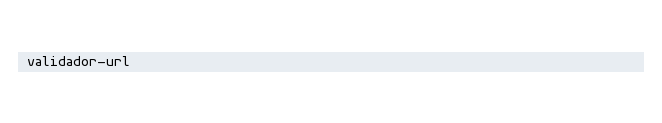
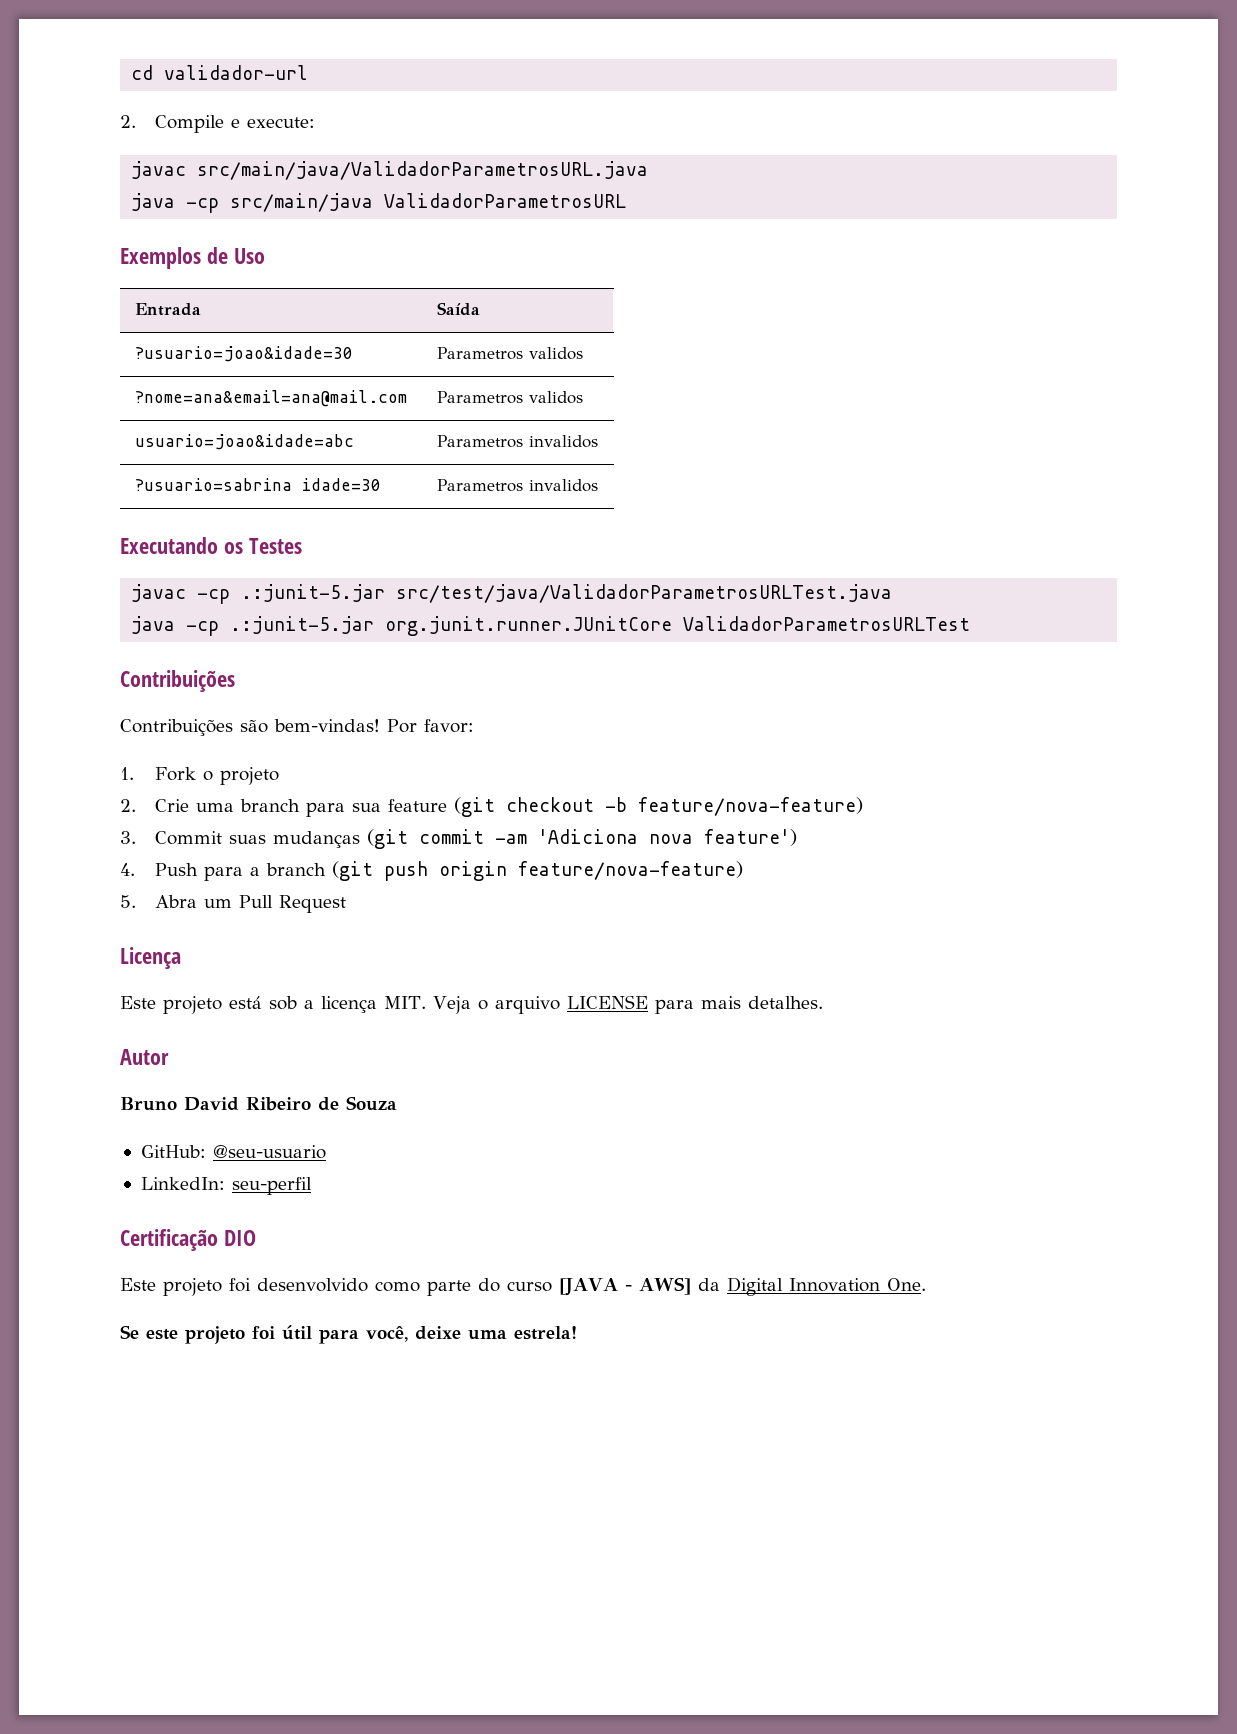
(26, 61) none -> [131,65,154,80] cd
(130, 61) none -> [120,115,316,133] [131,161,649,180] [131,193,627,213] [120,247,265,269] [134,303,201,316] [436,302,480,316] [134,346,353,362] [436,347,583,360] [134,390,407,407] [436,391,583,404] [134,434,354,450] [436,435,598,448] [134,478,381,491] [436,479,598,492] [120,537,302,554] [131,584,893,604] [131,616,971,636] [120,670,235,692] [120,719,474,736] [120,767,280,785] [120,797,864,817] [120,829,798,849] [120,861,744,881] [120,895,347,913] [120,947,181,969] [120,995,823,1014] [120,1049,169,1065] [120,1096,397,1111] [140,1145,326,1159] [140,1177,312,1195] [120,1229,256,1251] [120,1277,926,1296] [120,1325,577,1344] // 2. Compile e execute: // javac src/main/java/ValidadorParametrosURL.java // java -cp src/main/java ValidadorParametrosURL // Exemplos de Uso // Entrada | Saída // ?usuario=joao&idade=30 | Parametros validos // ?nome=ana&email=ana@mail.com | Parametros validos // usuario=joao&idade=abc | Parametros invalidos // ?usuario=sabrina idade=30 | Parametros invalidos // Executando os Testes // javac -cp .:junit-5.jar src/test/java/ValidadorParametrosURLTest.java // java -cp .:junit-5.jar org.junit.runner.JUnitCore ValidadorParametrosURLTest // Contribuições // Contribuições são bem-vindas! Por favor: // 1. Fork o projeto // 2. Crie uma branch para sua feature (git checkout -b feature/nova-feature) // 3. Commit suas mudanças (git commit -am 'Adiciona nova feature') // 4. Push para a branch (git push origin feature/nova-feature) // 5. Abra um Pull Request // Licença // Este projeto está sob a licença MIT. Veja o arquivo LICENSE para mais detalhes. // Autor // Bruno David Ribeiro de Souza // GitHub: @seu-usuario // LinkedIn: seu-perfil // Certificação DIO // Este projeto foi desenvolvido como parte do curso [JAVA - AWS] da Digital Innovation One. // Se este projeto foi útil para você, deixe uma estrela!

